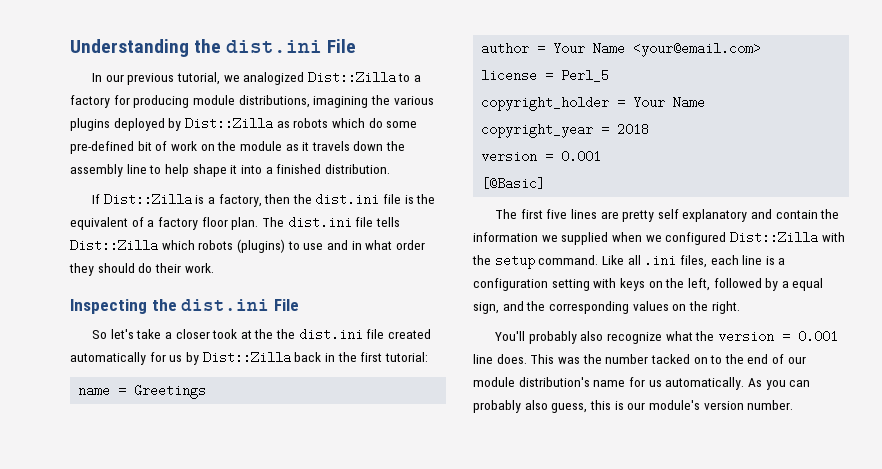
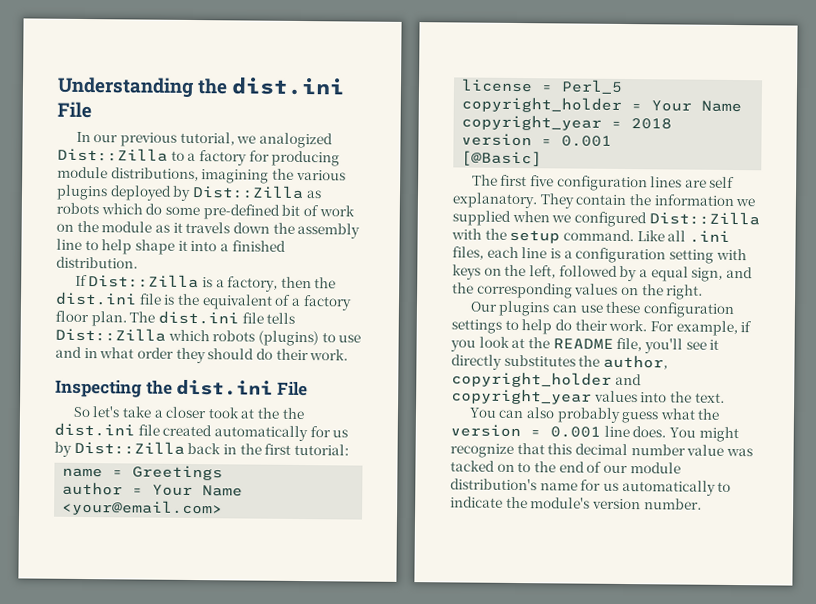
(568, 214) none -> [556,175,648,192] configuration
[622,209,773,222] pretty self explanatory and -> [709,176,736,189] [452,192,575,209] self explanatory. They
[494,331,662,344] You'll probably also recognize -> [469,300,735,319] [451,319,753,337] [450,336,720,354] [451,354,668,370] [451,371,642,388] [451,388,725,405] [468,407,659,424] Our plugins can use these configuration settings to help do their work. For example, if you look at the README file, you'll see it directly substitutes the author, copyright_holder and copyright_year values into the text. // You can also probably guess
[530,354,649,364] This was the number -> [668,426,739,443] [450,443,753,458] You might recognize that this decimal number value was
[665,377,811,390] [473,400,646,413] automatically. As you can probably also guess, this is our -> [621,479,732,496] [450,496,528,509] automatically to indicate the

